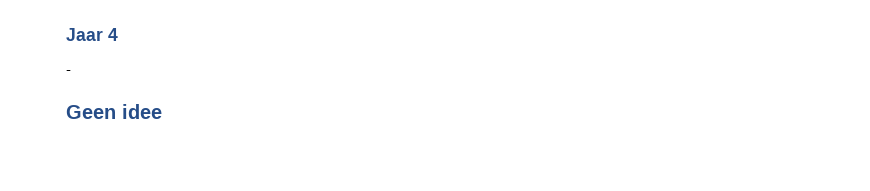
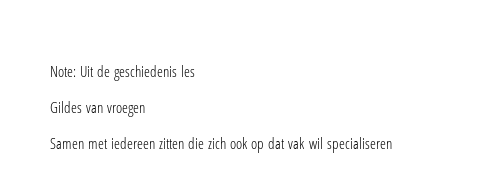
[66,28,118,41] [66,70,71,74] [66,104,162,119] Jaar 4 // - // Geen idee -> [50,65,196,81] [50,101,146,117] [50,137,392,153] Note: Uit de geschiedenis les // Gildes van vroegen // Samen met iedereen zitten die zich ook op dat vak wil specialiseren

